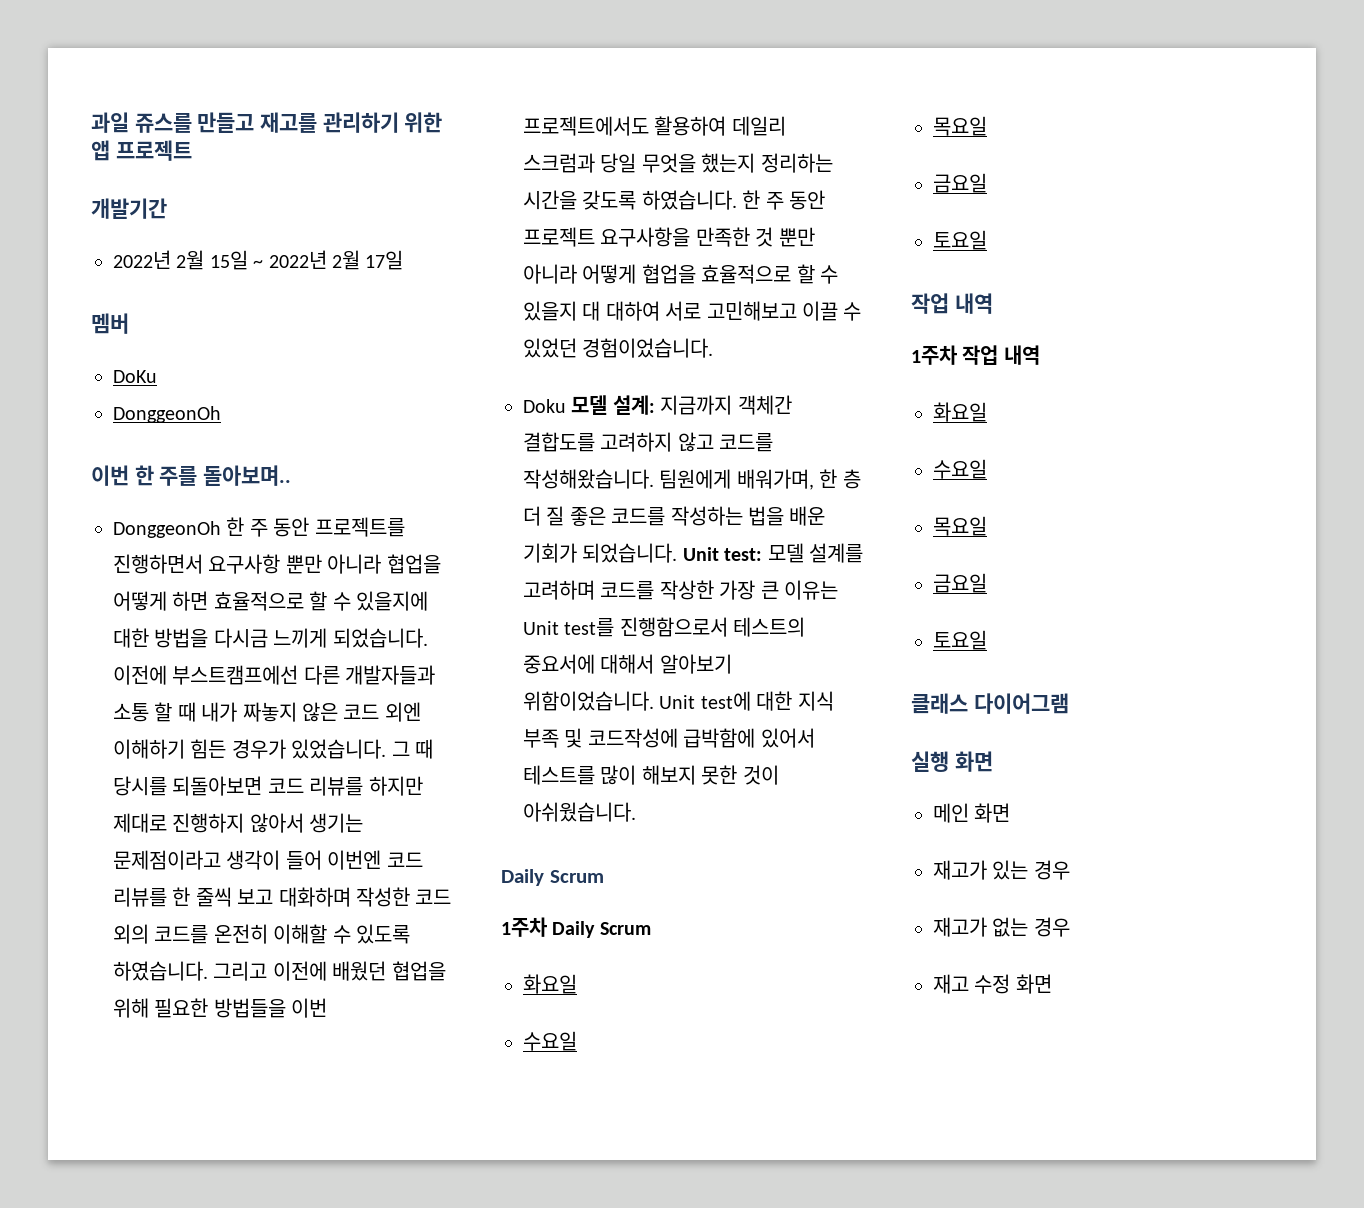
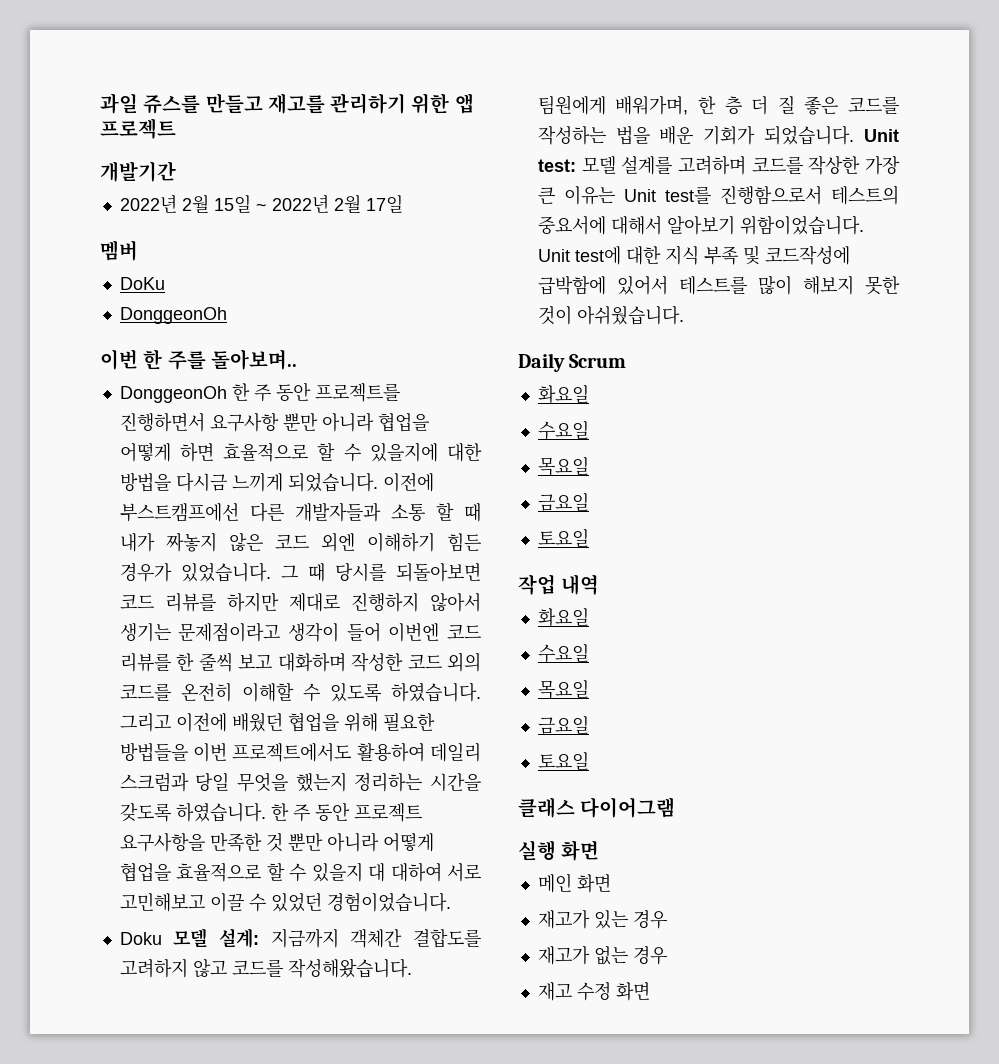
[501,917,651,938] // 1주차 Daily Scrum -> (627, 361) none
[911,345,1040,365] // 1주차 작업 내역 -> (600, 584) none

